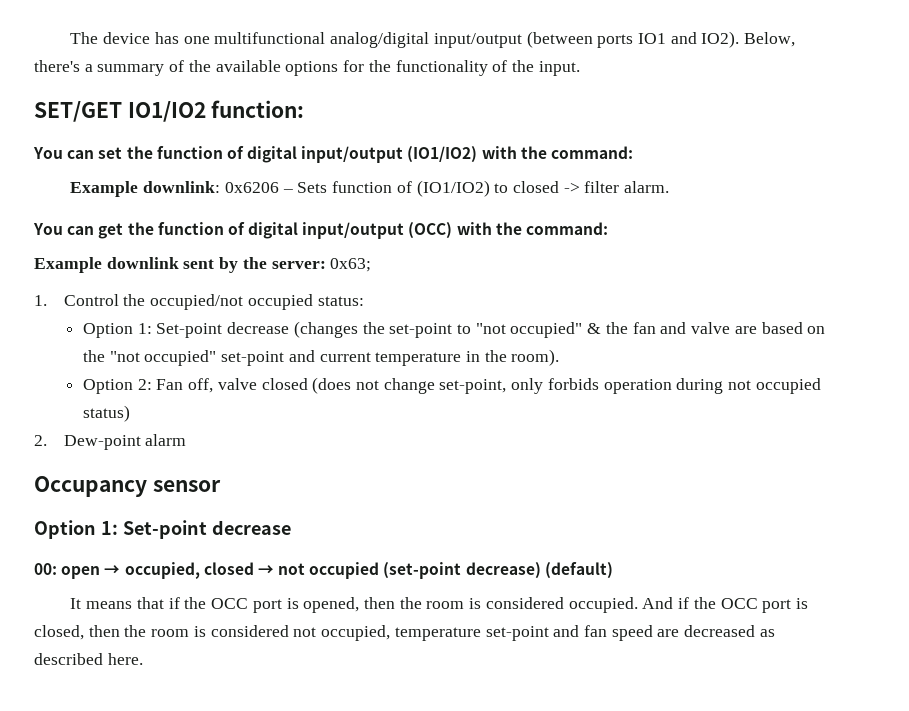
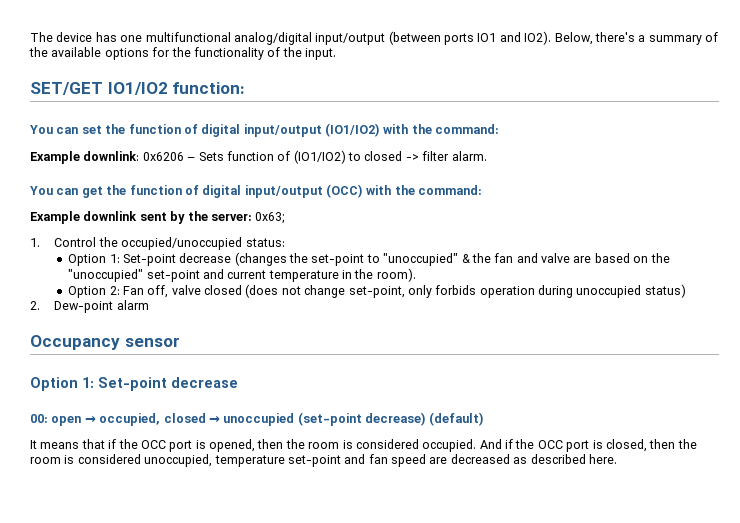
[150,294,313,310] occupied/not occupied -> [121,237,243,250] occupied/unoccupied
[475,322,583,338] "not occupied" -> [383,253,459,266] "unoccupied"
[109,350,217,366] "not occupied" -> [68,269,144,282] "unoccupied"
[728,378,821,394] not occupied -> [576,285,642,298] unoccupied
[278,562,380,579] not occupied -> [223,413,295,426] unoccupied
[293,625,391,641] not occupied, -> [144,454,213,467] unoccupied,

